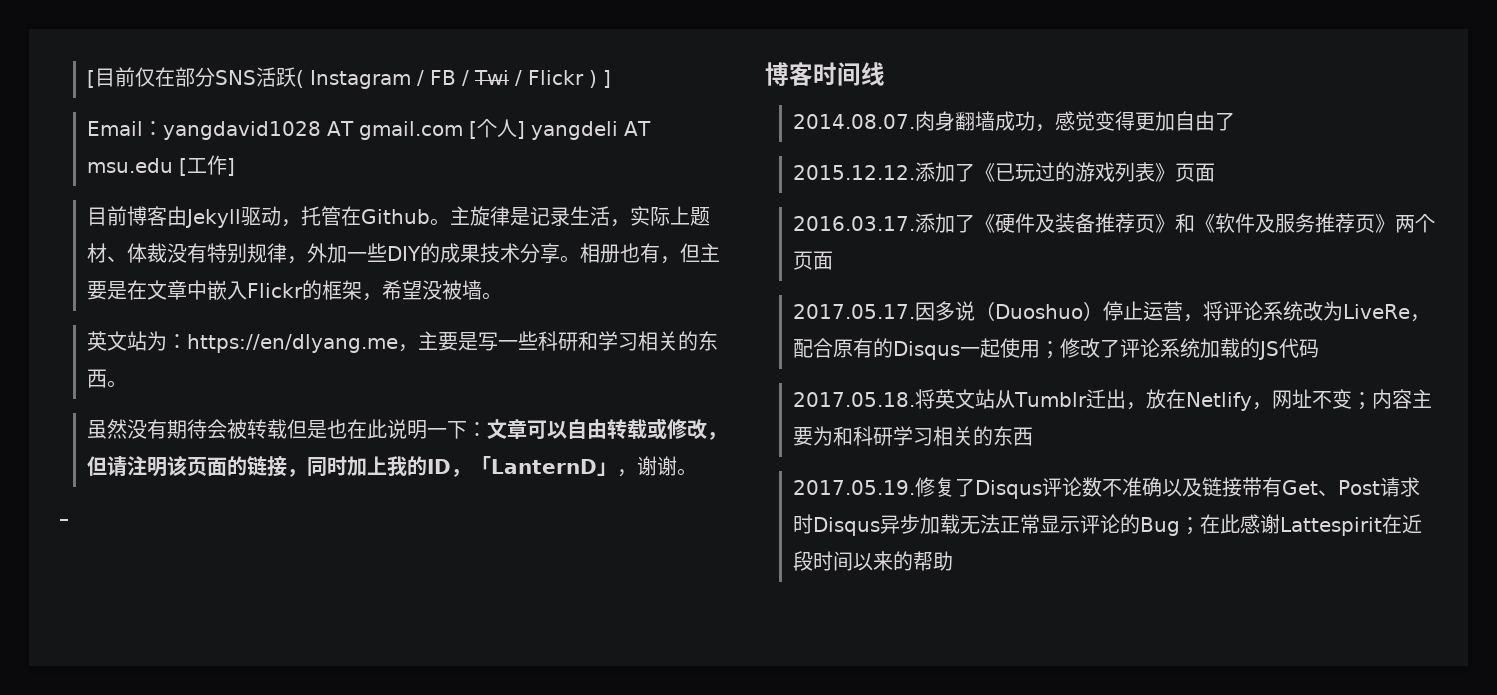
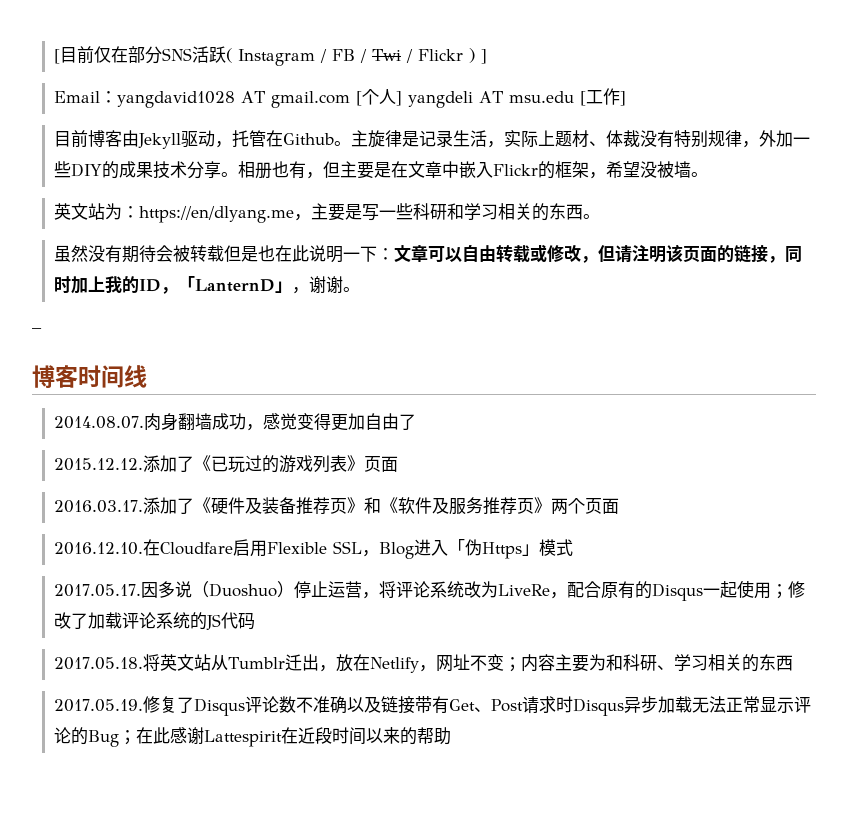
(834, 260) none -> [53,539,573,559] // 2016.12.10.在Cloudfare启用Flexible SSL，Blog进入「伪Https」模式
[1120,338,1241,358] 评论系统加载 -> [87,612,190,629] 加载评论系统
(894, 436) none -> [656,665,674,670] 、

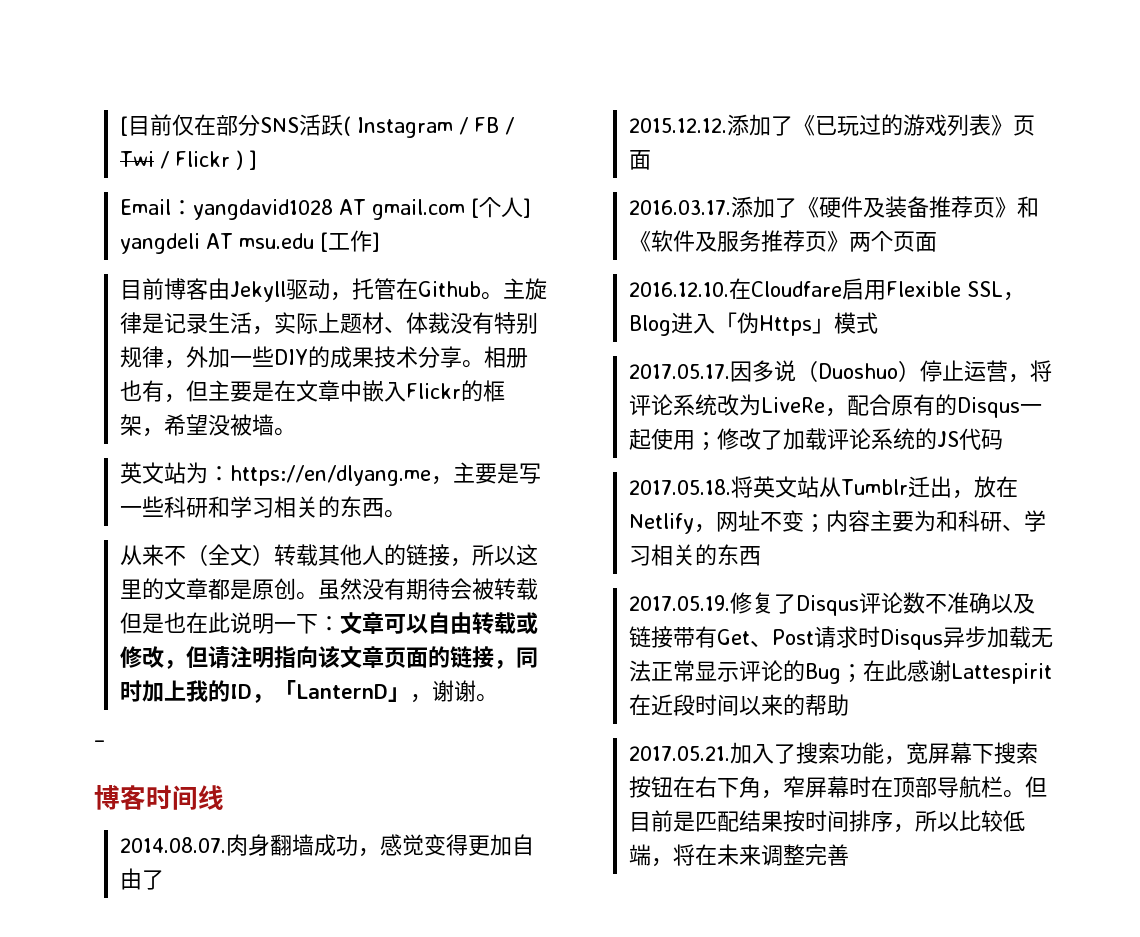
(600, 216) none -> [119,544,538,567] [119,578,318,600] 从来不（全文）转载其他人的链接，所以这里的文章都是原创。
[665,244,683,262] 该 -> [273,646,384,668] 指向该文章
(451, 736) none -> [628,742,1038,765] [628,776,1047,799] [628,810,1025,833] [628,844,849,867] // 2017.05.21.加入了搜索功能，宽屏幕下搜索按钮在右下角，窄屏幕时在顶部导航栏。但目前是匹配结果按时间排序，所以比较低端，将在未来调整完善

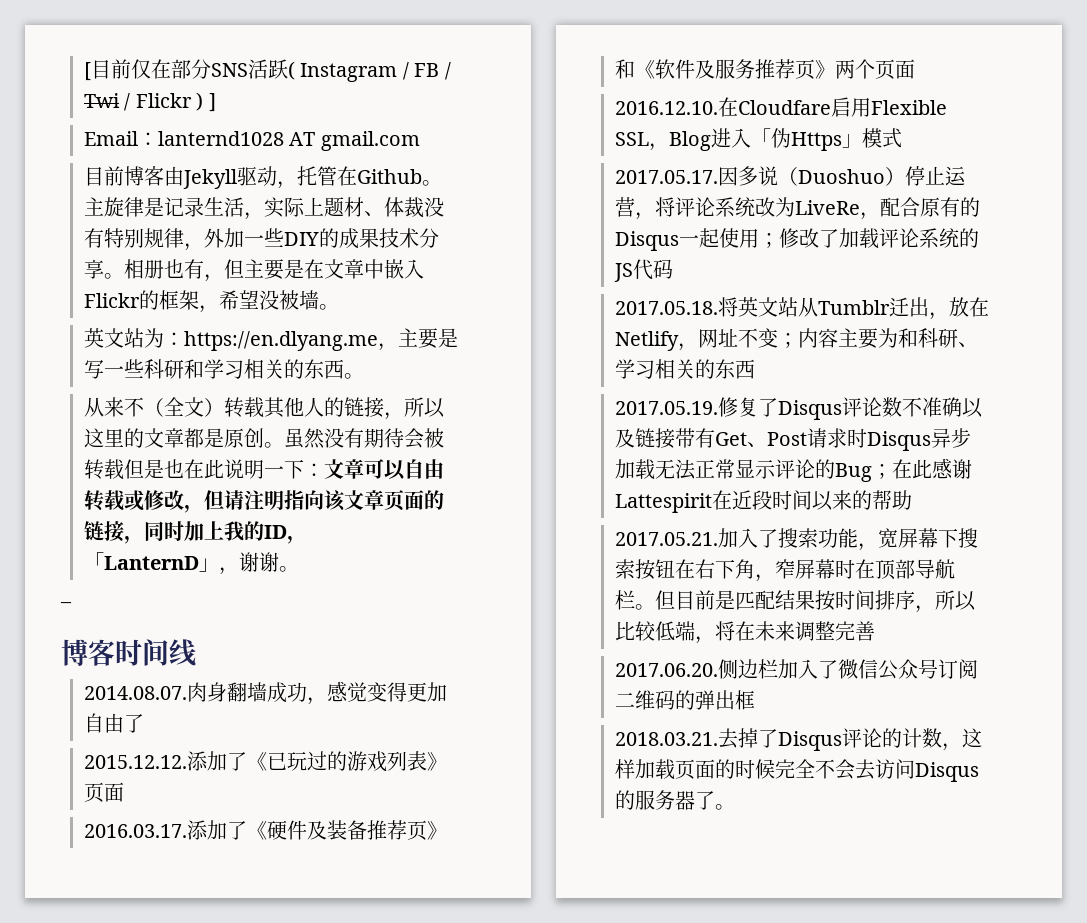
[192,199,333,220] yangdavid1028 -> [157,131,284,146] lanternd1028
[470,197,531,218] [119,230,380,254] [个人] yangdeli AT msu.edu [工作] -> (420, 141) none
[229,465,431,486] https://en/dlyang.me -> [183,331,378,351] https://en.dlyang.me
(849, 855) none -> [614,659,978,680] [614,690,755,710] [614,728,982,751] [614,759,979,782] [614,790,735,810] // 2017.06.20.侧边栏加入了微信公众号订阅二维码的弹出框 // 2018.03.21.去掉了Disqus评论的计数，这样加载页面的时候完全不会去访问Disqus的服务器了。

